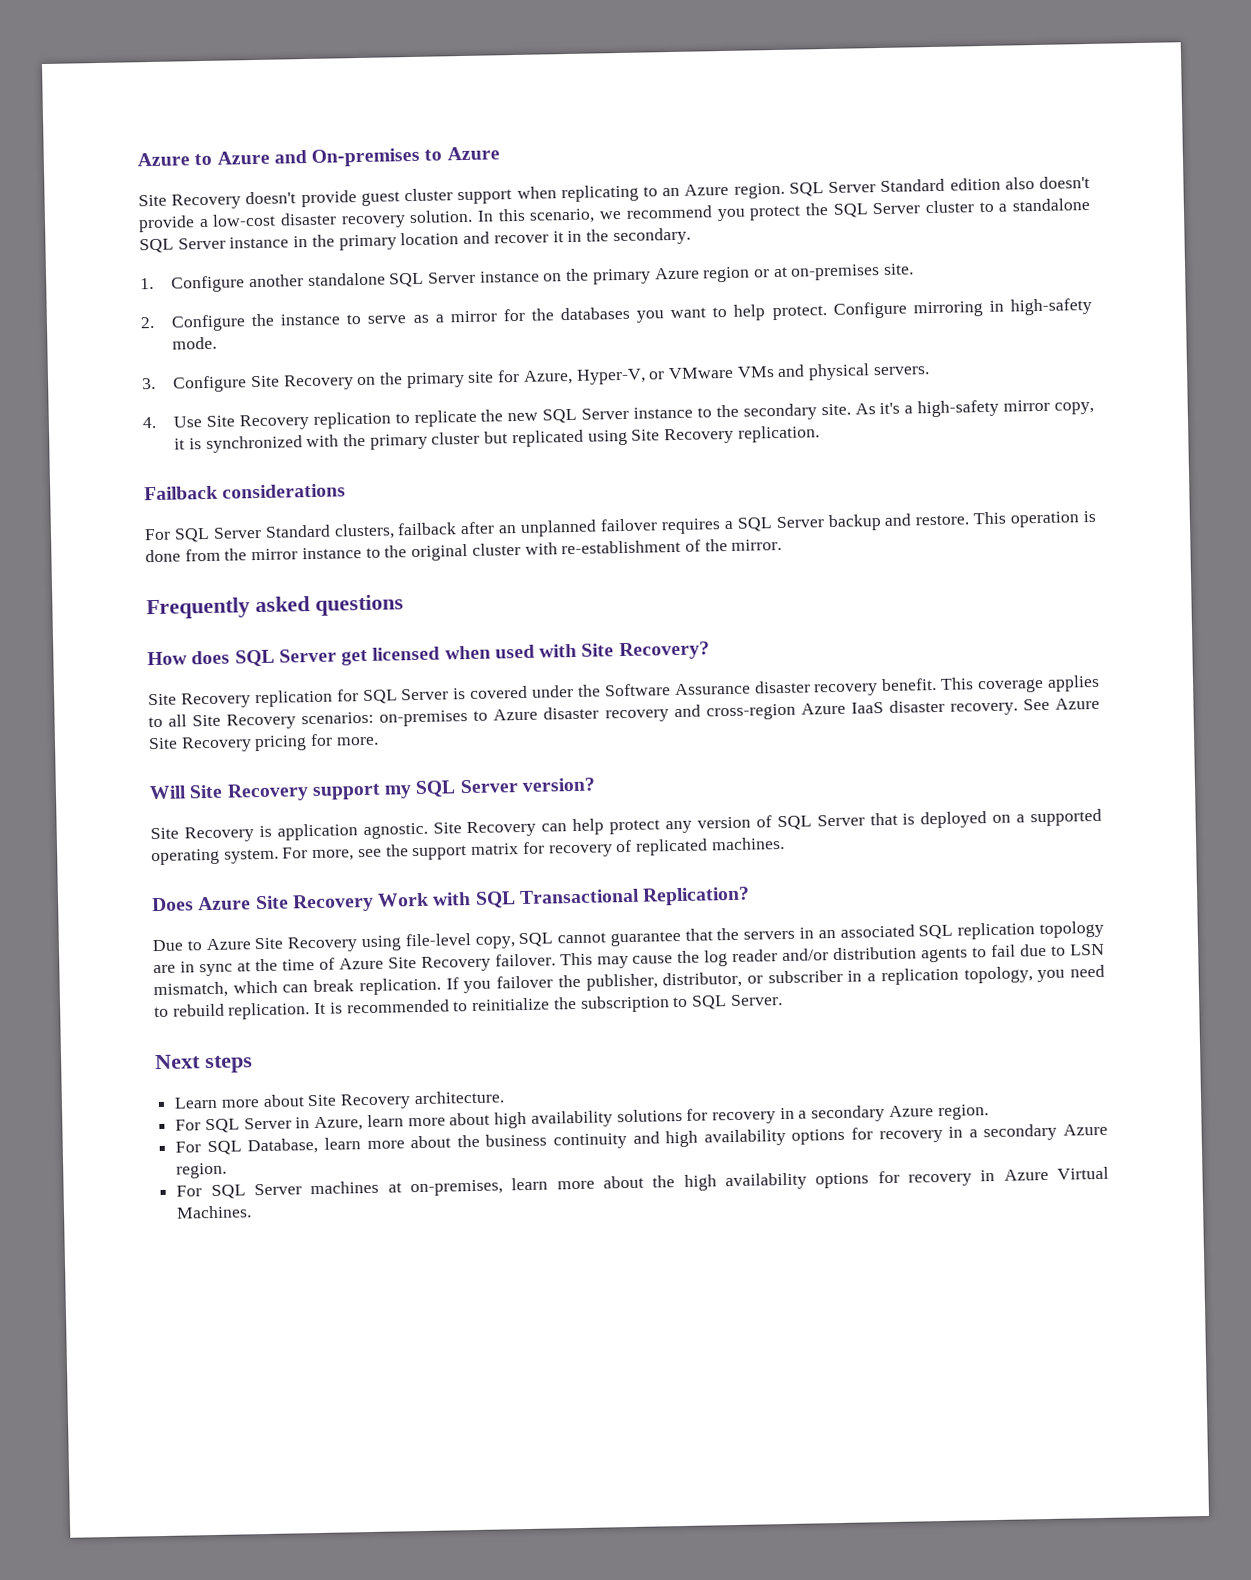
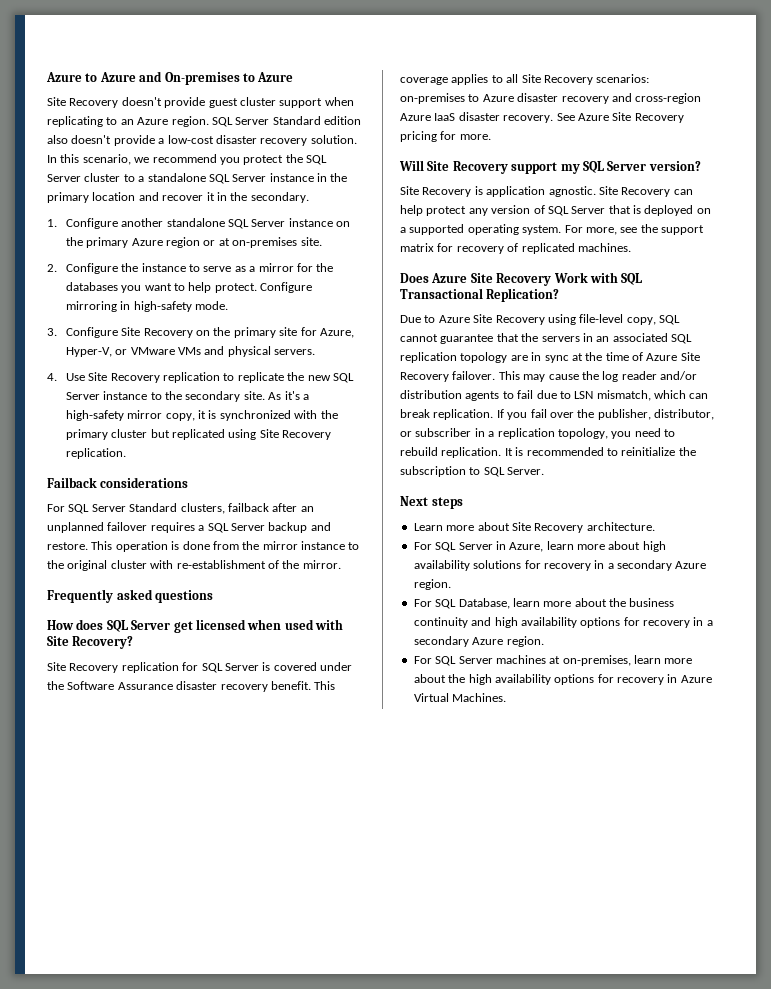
[496,975,554,989] failover -> [530,409,574,418] fail over

